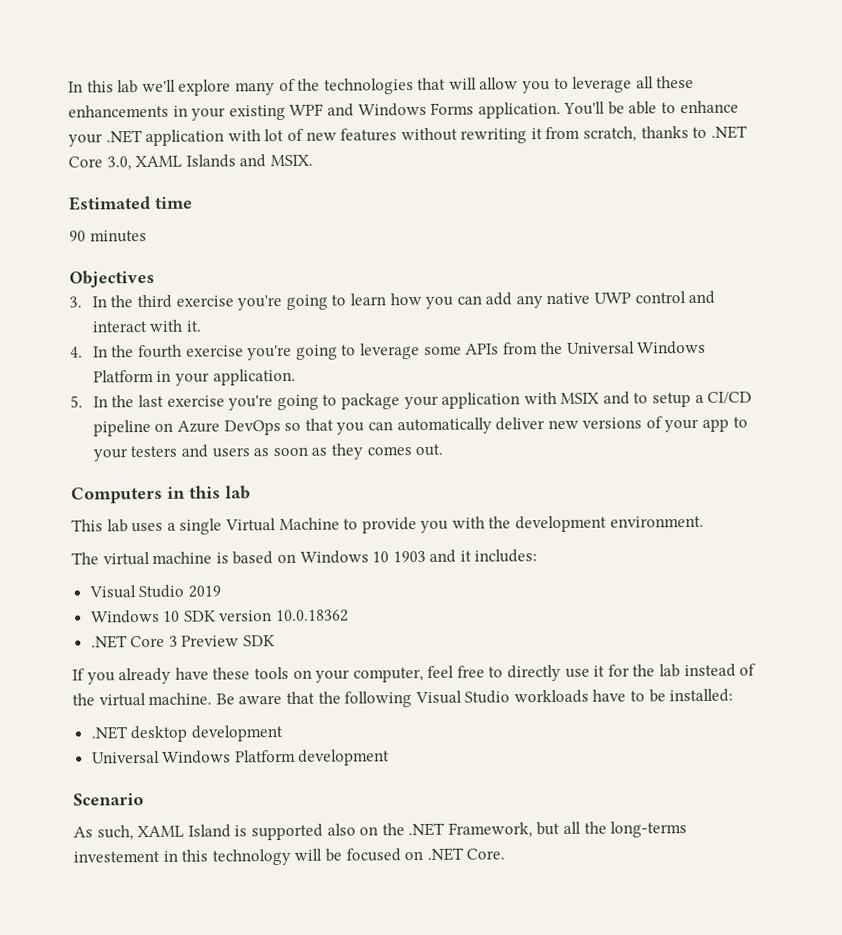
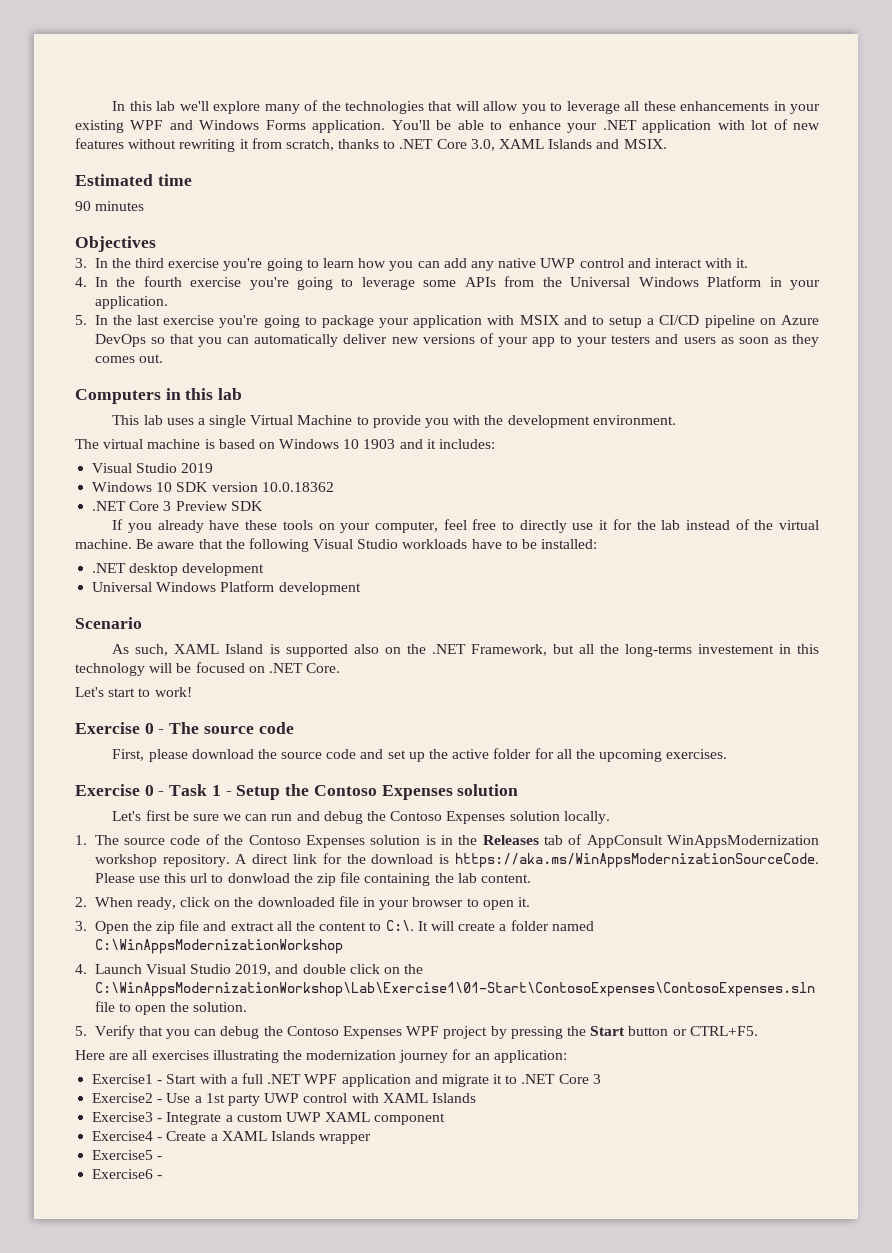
(506, 854) none -> [75,687,192,697] [75,722,294,734] [112,748,728,762] [75,784,519,800] [112,810,610,824] [75,834,820,848] [94,853,819,868] [94,872,531,886] [75,896,530,910] [75,920,594,934] [94,939,343,954] [75,964,424,976] [94,982,815,997] [94,1001,248,1015] [75,1025,758,1039] [75,1049,567,1063] [92,1073,601,1087] [92,1093,476,1106] [92,1112,446,1125] [92,1131,372,1144] [92,1150,163,1160] [92,1169,163,1179] // Let's start to work! // Exercise 0 - The source code // First, please download the source code and set up the active folder for all the upcoming exercises. // Exercise 0 - Task 1 - Setup the Contoso Expenses solution // Let's first be sure we can run and debug the Contoso Expenses solution locally. // 1. The source code of the Contoso Expenses solution is in the Releases tab of AppConsult WinAppsModernization workshop repository. A direct link for the download is https://aka.ms/WinAppsModernizationSourceCode. Please use this url to donwload the zip file containing the lab content. // 2. When ready, click on the downloaded file in your browser to open it. // 3. Open the zip file and extract all the content to C:\. It will create a folder named C:\WinAppsModernizationWorkshop // 4. Launch Visual Studio 2019, and double click on the C:\WinAppsModernizationWorkshop\Lab\Exercise1\01-Start\ContosoExpenses\ContosoExpenses.sln file to open the solution. // 5. Verify that you can debug the Contoso Expenses WPF project by pressing the Start button or CTRL+F5. // Here are all exercises illustrating the modernization journey for an application: // Exercise1 - Start with a full .NET WPF application and migrate it to .NET Core 3 // Exercise2 - Use a 1st party UWP control with XAML Islands // Exercise3 - Integrate a custom UWP XAML component // Exercise4 - Create a XAML Islands wrapper // Exercise5 - // Exercise6 -

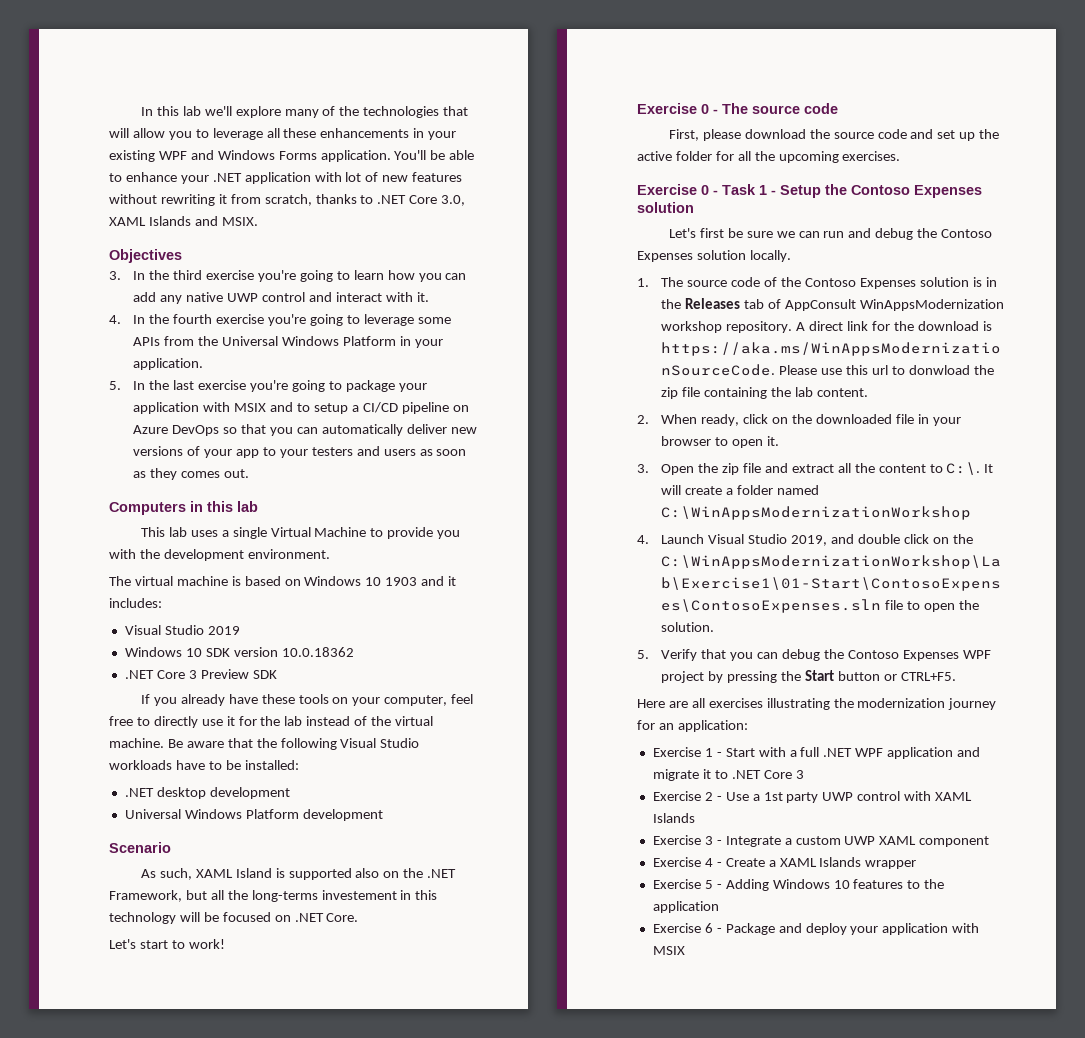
[75,174,192,186] [75,201,145,211] // Estimated time // 90 minutes -> (258, 221) none
[92,1074,154,1084] Exercise1 -> [652,747,713,757] Exercise 1
[92,1093,154,1103] Exercise2 -> [652,791,713,801] Exercise 2
[92,1112,154,1122] Exercise3 -> [652,835,713,845] Exercise 3
[92,1131,154,1141] Exercise4 -> [652,857,713,867] Exercise 4
[92,1150,163,1160] [92,1169,163,1179] Exercise5 - // Exercise6 - -> [652,879,945,891] [652,901,719,913] [652,923,980,935] [652,946,685,955] Exercise 5 - Adding Windows 10 features to the application // Exercise 6 - Package and deploy your application with MSIX

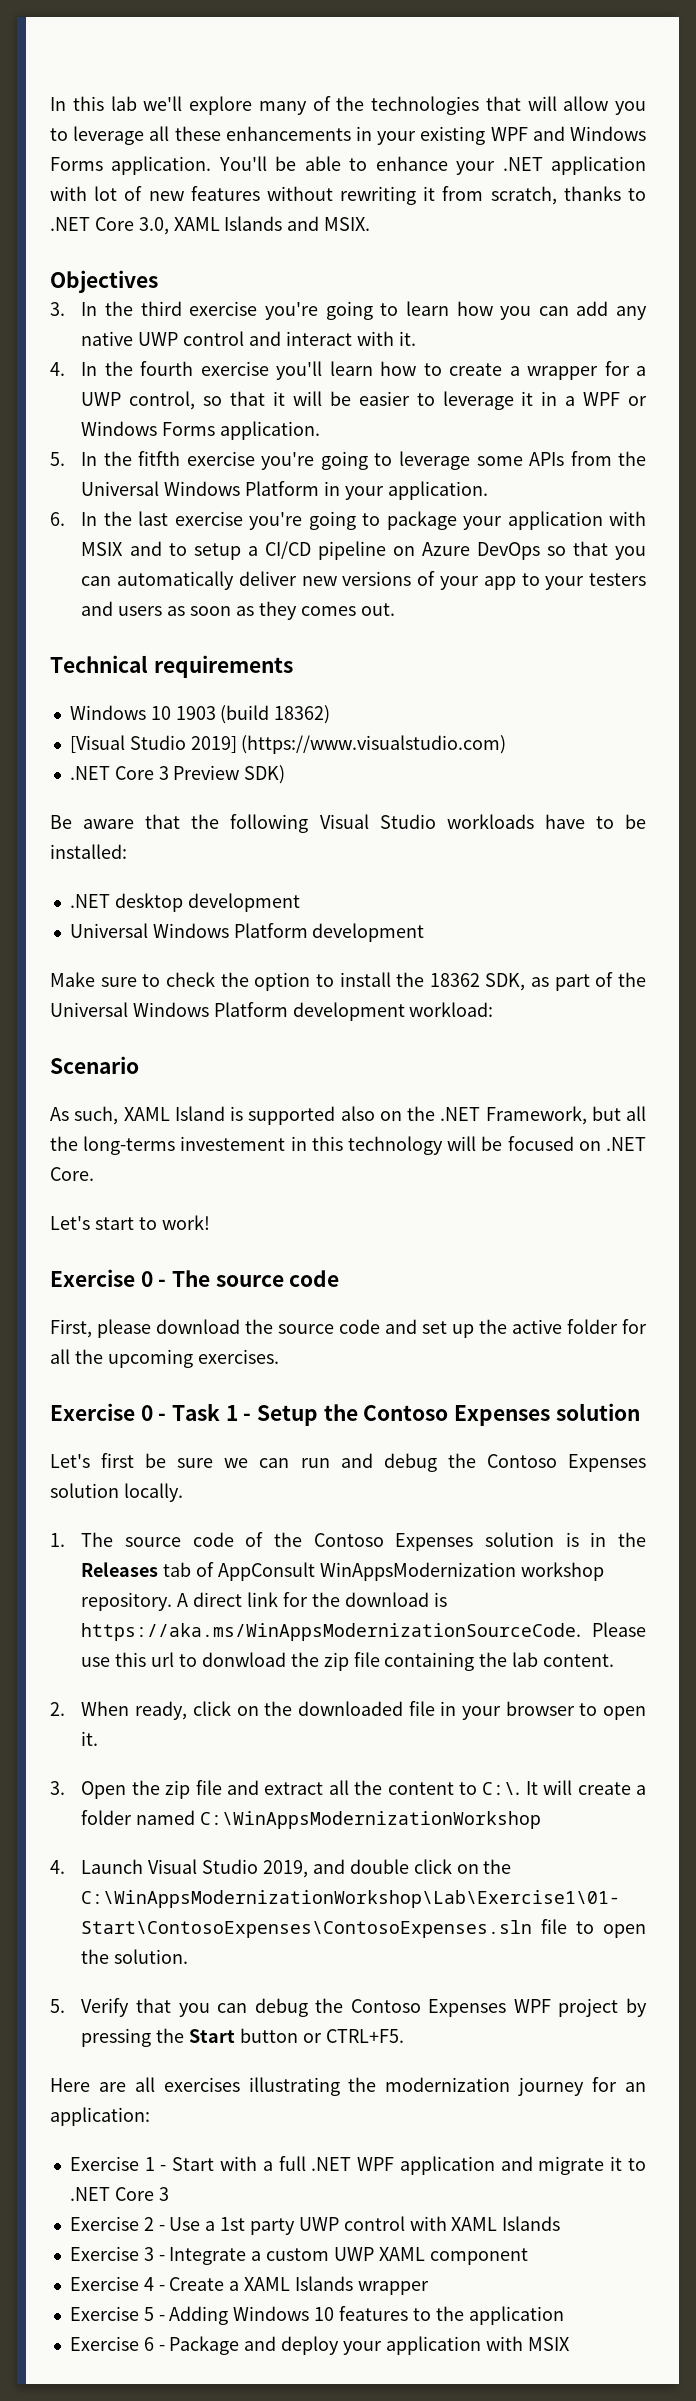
(265, 319) none -> [276,361,647,380] [81,391,647,410] [81,421,321,440] [50,451,255,466] you'll learn how to create a wrapper for a UWP control, so that it will be easier to leverage it in a WPF or Windows Forms application. // 5. In the fitfth exercise
[109,381,121,390] 5. -> [50,512,65,526] 6.
[109,501,258,515] [140,527,461,539] [109,549,330,561] [109,576,457,586] [109,598,162,608] [124,625,240,635] [124,647,354,657] [124,669,277,679] [140,694,474,706] [109,716,434,728] [109,738,164,748] Computers in this lab // This lab uses a single Virtual Machine to provide you with the development environment. // The virtual machine is based on Windows 10 1903 and it includes: // Visual Studio 2019 // Windows 10 SDK version 10.0.18362 // .NET Core 3 Preview SDK // If you already have these tools on your computer, feel free to directly use it for the lab instead of the virtual machine. -> [50,655,293,678] [69,705,331,724] [69,735,507,754] [69,765,286,784] Technical requirements // Windows 10 1903 (build 18362) // [Visual Studio 2019] (https://www.visualstudio.com) // .NET Core 3 Preview SDK) //
(383, 815) none -> [50,972,646,991] [50,1002,494,1021] // Make sure to check the option to install the 18362 SDK, as part of the Universal Windows Platform development workload:

